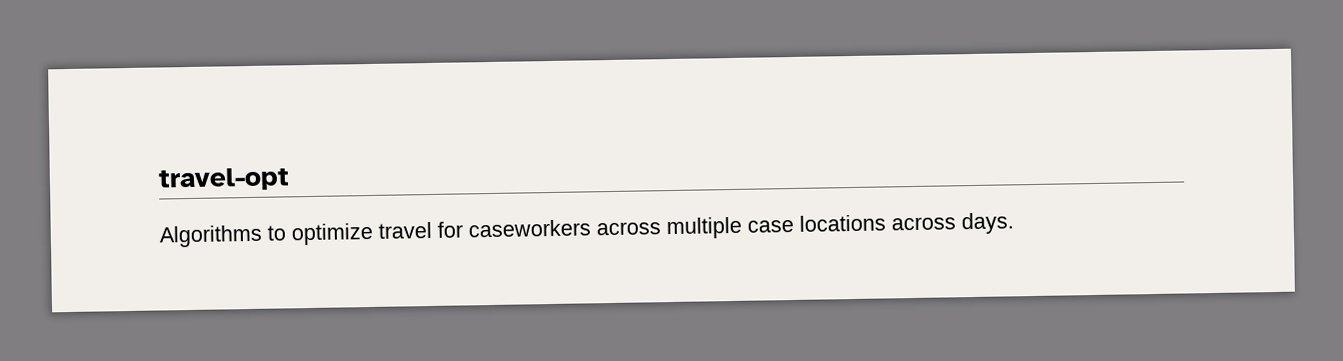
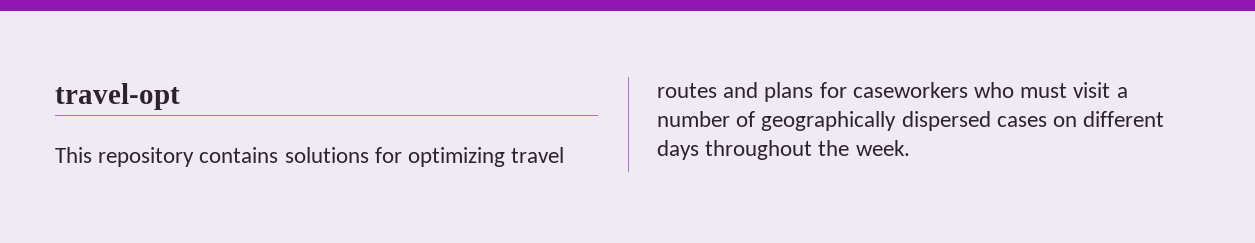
[159,212,1014,248] Algorithms to optimize travel for caseworkers across multiple case locations across days. -> [55,147,565,167] [657,82,1128,102] [657,111,1165,131] [657,140,910,160] This repository contains solutions for optimizing travel routes and plans for caseworkers who must visit a number of geographically dispersed cases on different days throughout the week.

